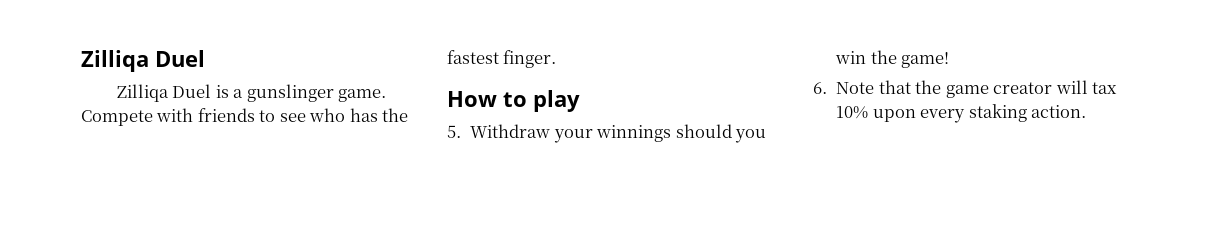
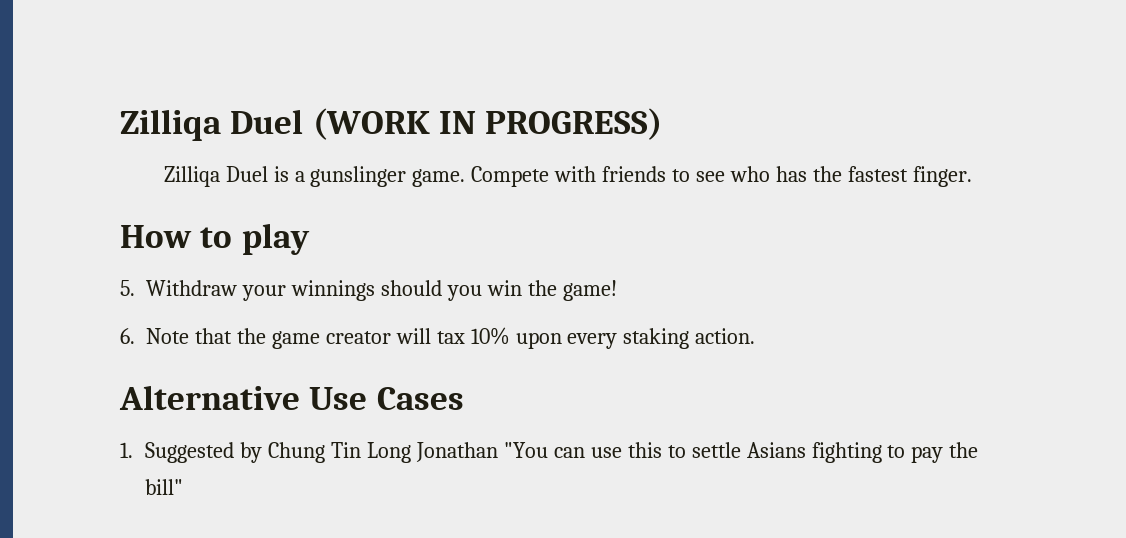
[81,50,205,72] Zilliqa Duel -> [120,108,663,141] Zilliqa Duel (WORK IN PROGRESS)
(1087, 111) none -> [119,385,464,410] [120,442,979,463] [145,479,184,495] // Alternative Use Cases // 1. Suggested by Chung Tin Long Jonathan "You can use this to settle Asians fighting to pay the bill"

